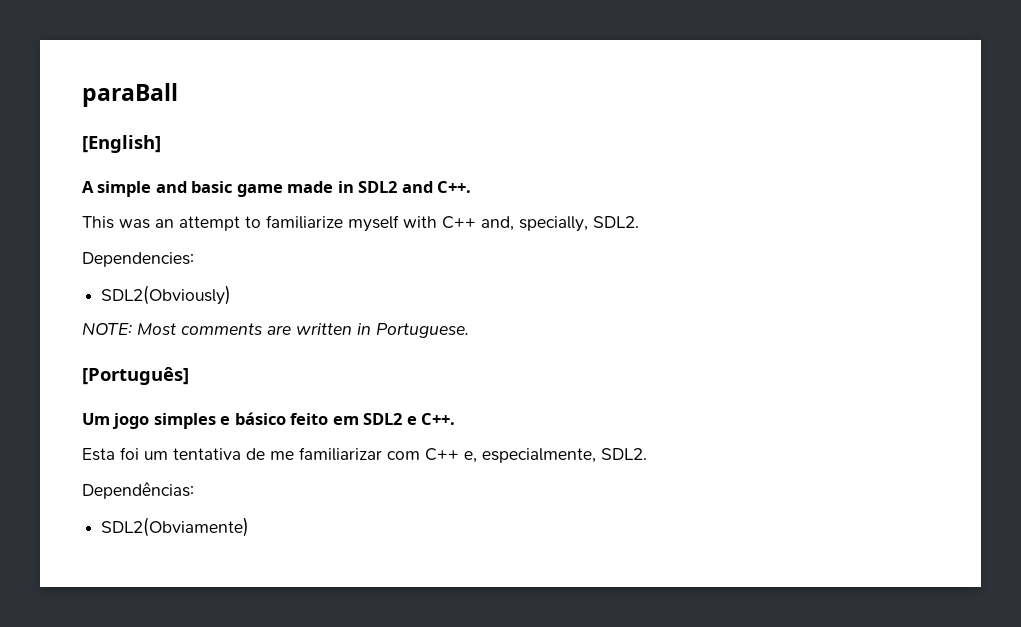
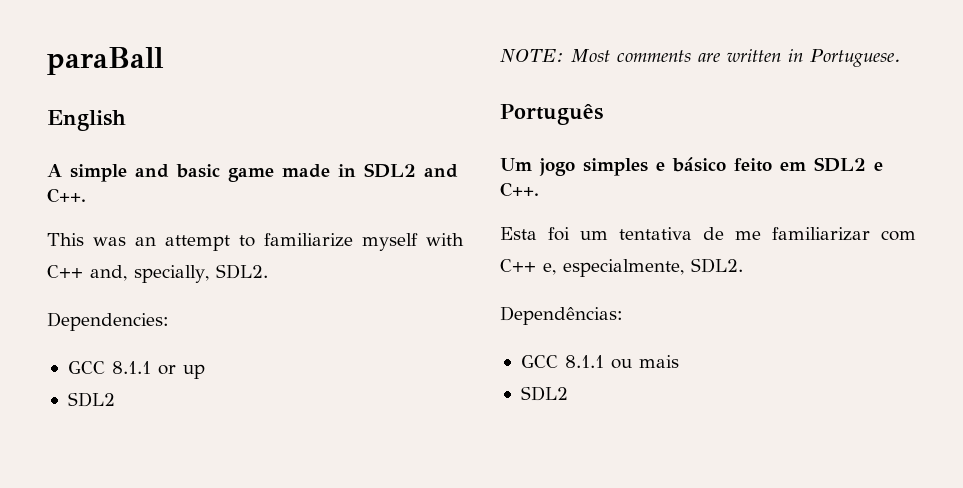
[82,135,161,153] [English] -> [47,110,126,131] English
[101,285,232,305] SDL2(Obviously) -> [67,361,205,379] [67,392,115,407] GCC 8.1.1 or up // SDL2
[82,367,189,385] [Português] -> [500,104,603,125] Português
[101,517,250,537] SDL2(Obviamente) -> [520,355,679,369] [520,386,568,401] GCC 8.1.1 ou mais // SDL2

